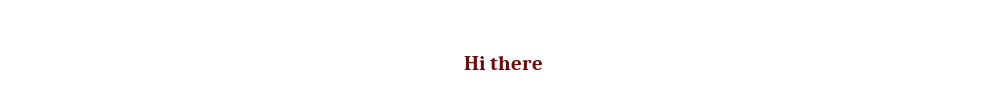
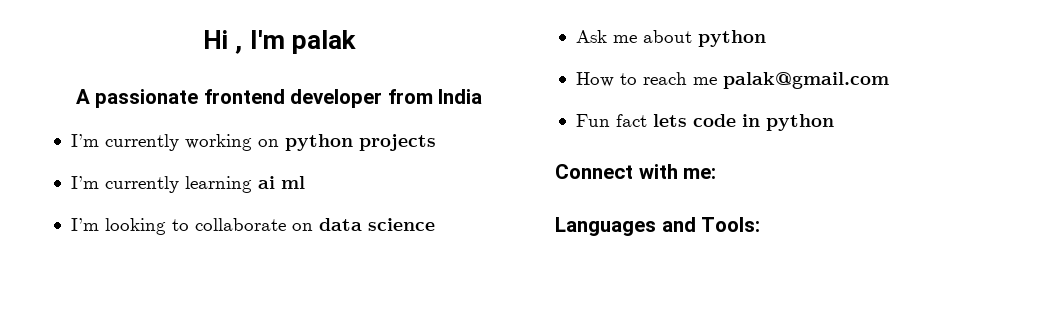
[490,55,544,70] there -> [235,30,356,54] [75,89,483,108] [70,134,436,151] [70,176,305,193] [70,218,435,235] [575,30,766,47] [575,72,889,89] [575,114,834,131] [555,164,717,179] [555,217,761,236] , I'm palak // A passionate frontend developer from India // I’m currently working on python projects // I’m currently learning ai ml // I’m looking to collaborate on data science // Ask me about python // How to reach me palak@gmail.com // Fun fact lets code in python // Connect with me: // Languages and Tools:

